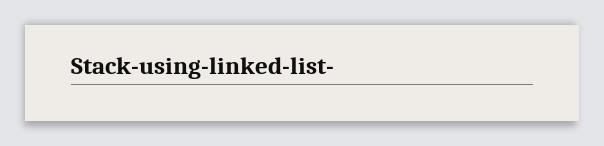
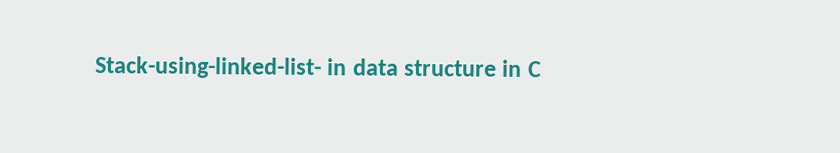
(334, 68) none -> [327,58,542,78] in data structure in C

